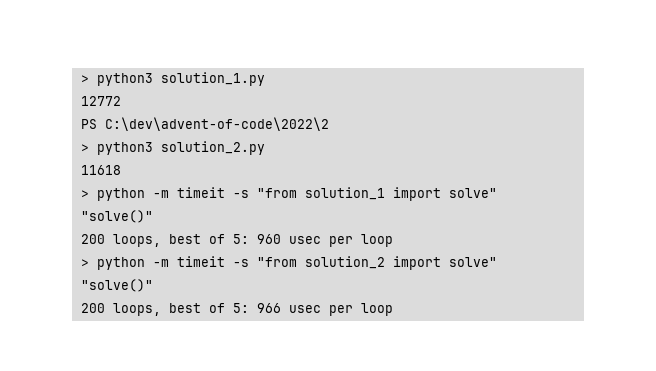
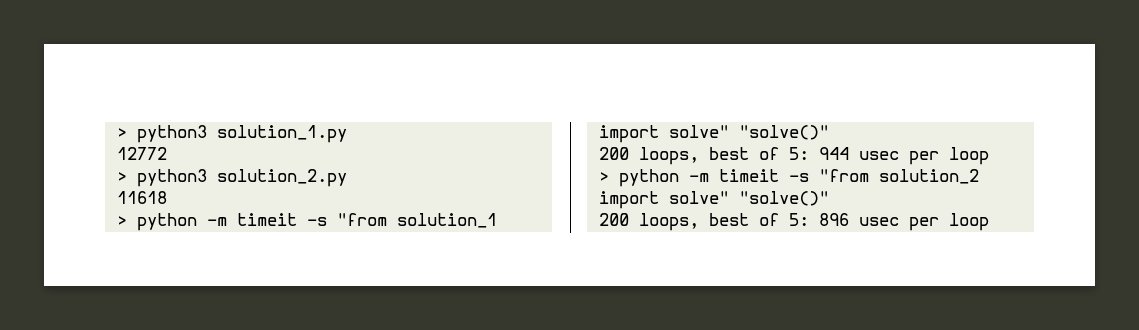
[80,117,329,131] // PS C:\dev\advent-of-code\2022\2 -> (167, 153) none
[256,234,281,244] 960 -> [819,147,849,160] 944
[256,303,281,313] 966 -> [819,213,849,226] 896

